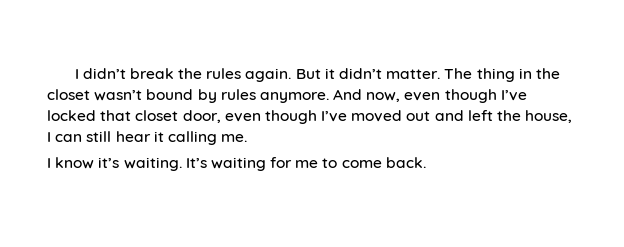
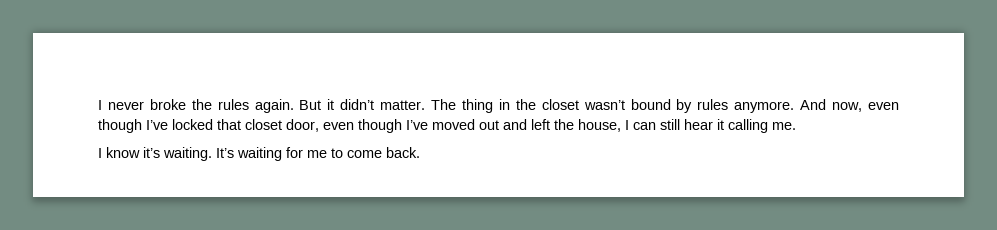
[74,68,174,79] I didn’t break -> [98,99,186,110] I never broke

